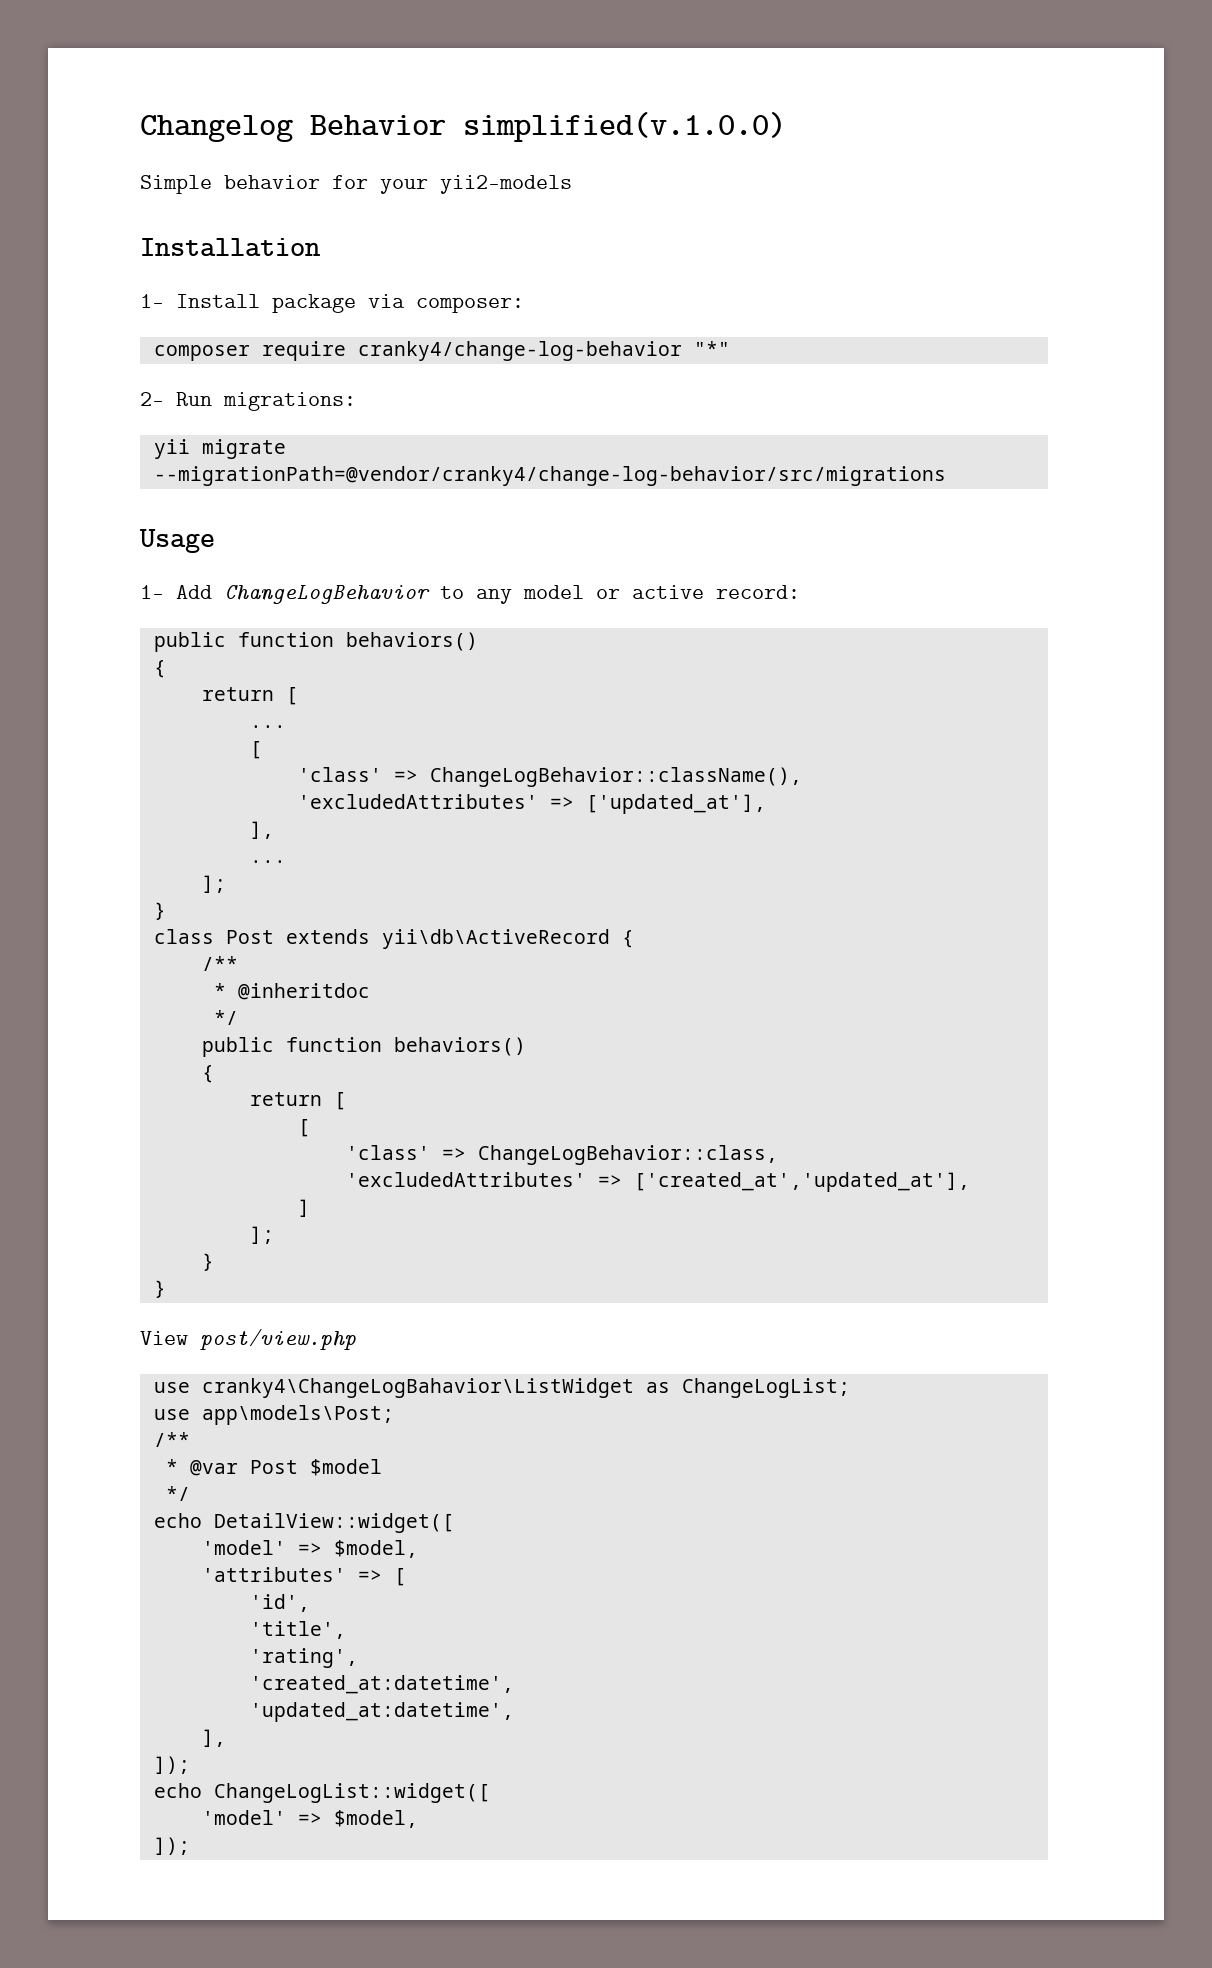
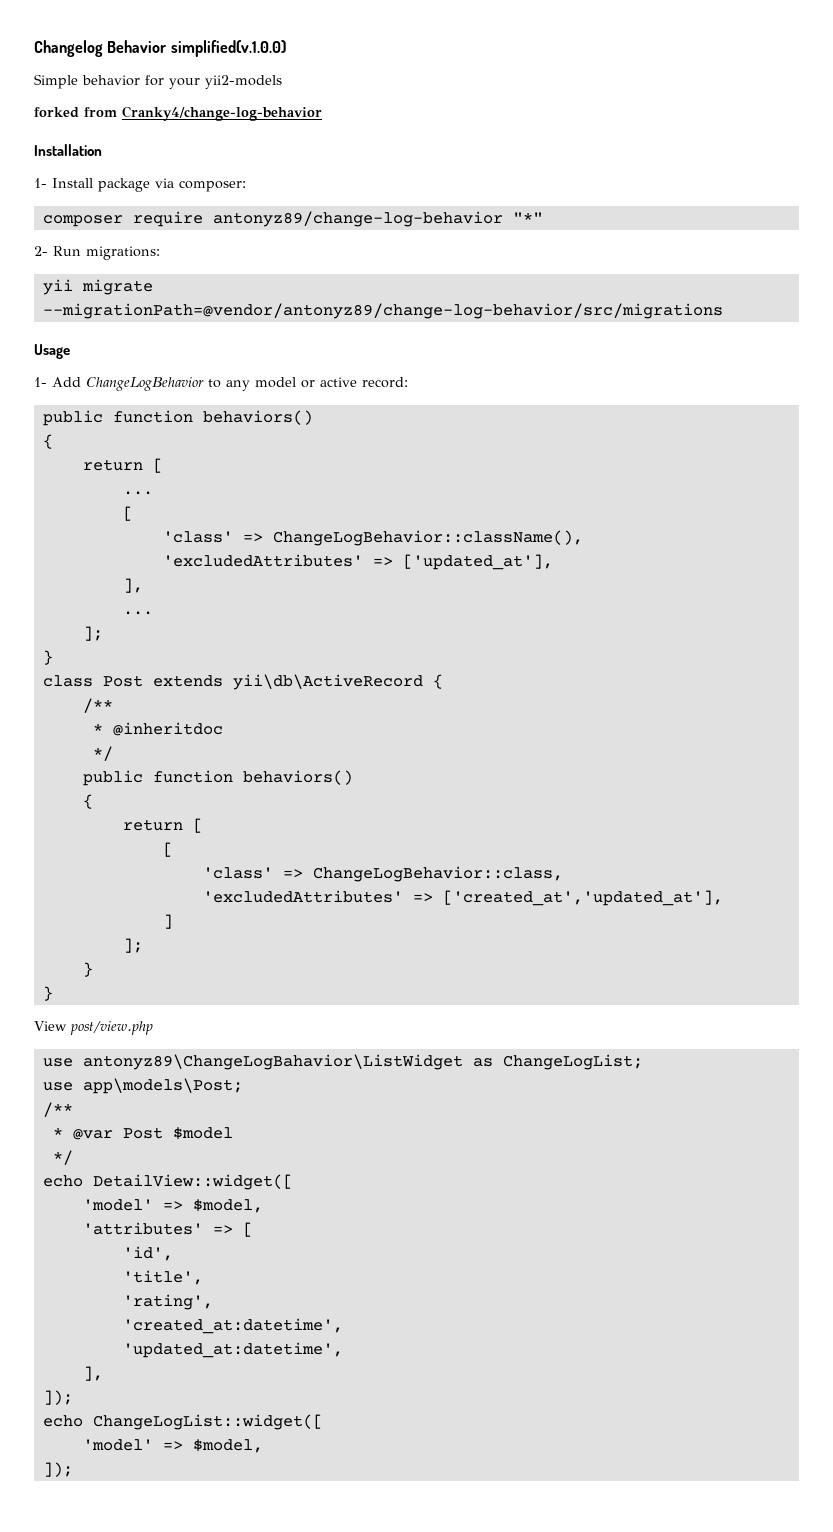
(572, 184) none -> [34,106,322,121] // forked from Cranky4/change-log-behavior
[357,341,682,361] cranky4/change-log-behavior -> [212,211,503,227] antonyz89/change-log-behavior
[153,466,946,486] --migrationPath=@vendor/cranky4/change-log-behavior/src/migrations -> [42,303,723,319] --migrationPath=@vendor/antonyz89/change-log-behavior/src/migrations
[201,1378,634,1398] cranky4\ChangeLogBahavior\ListWidget -> [82,1054,463,1070] antonyz89\ChangeLogBahavior\ListWidget

